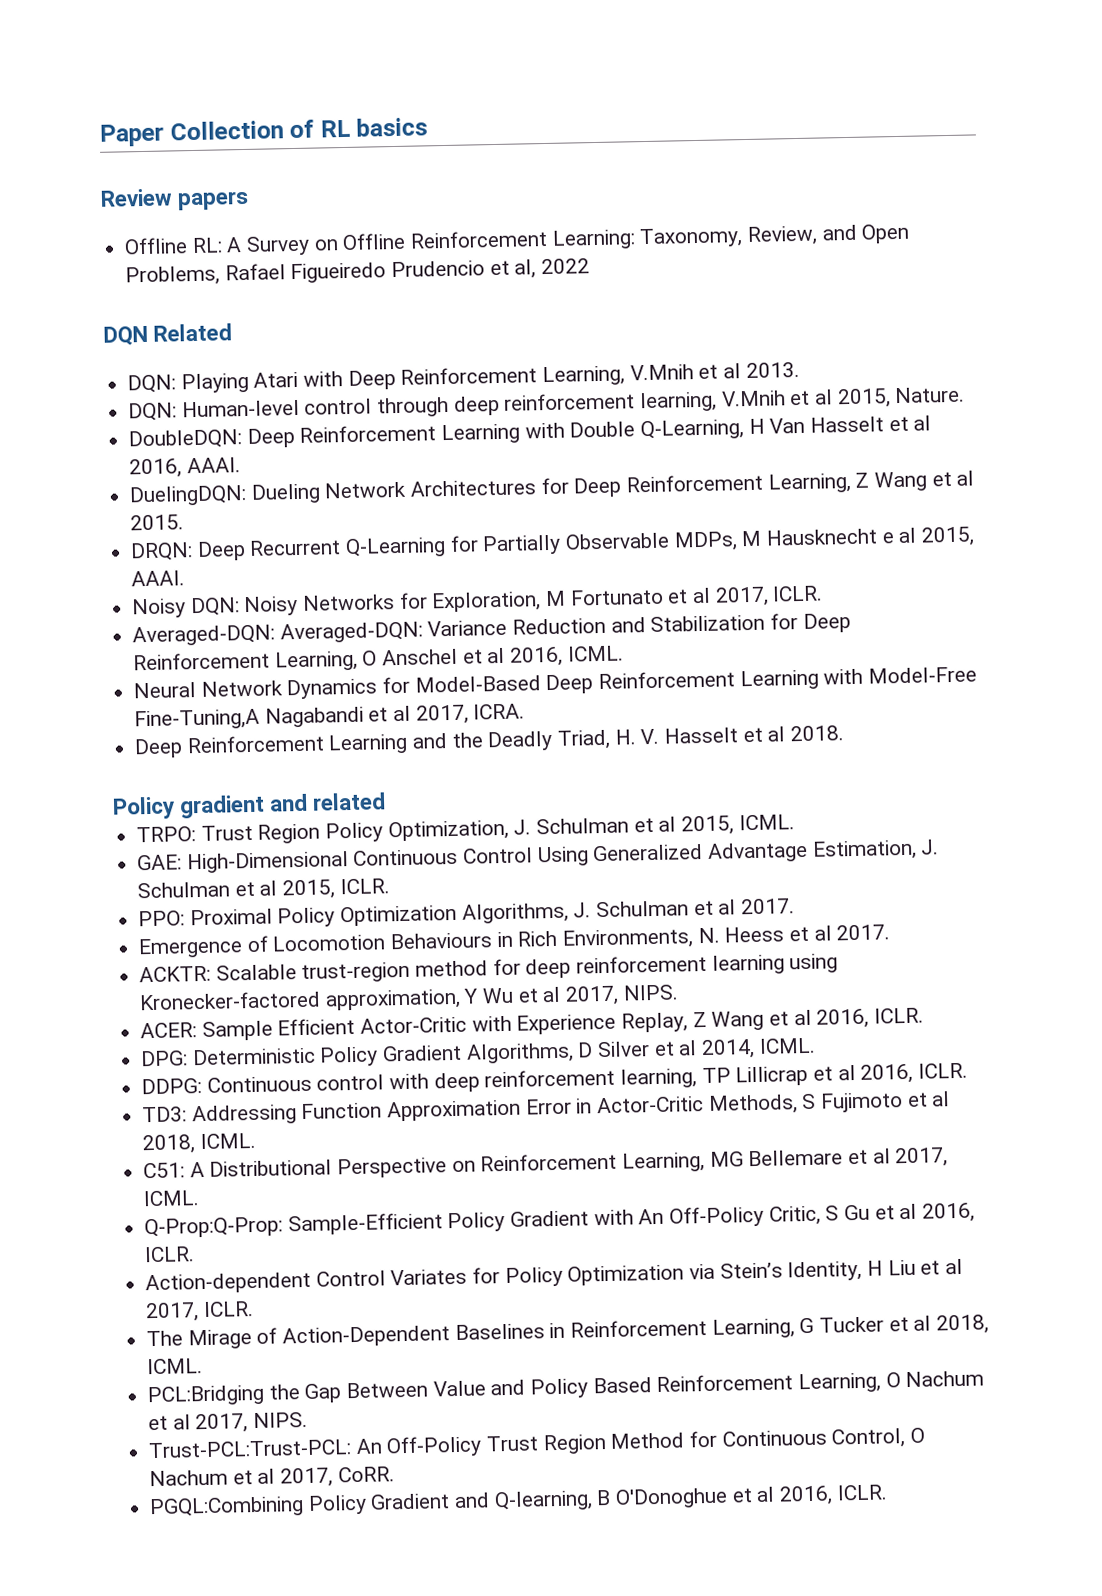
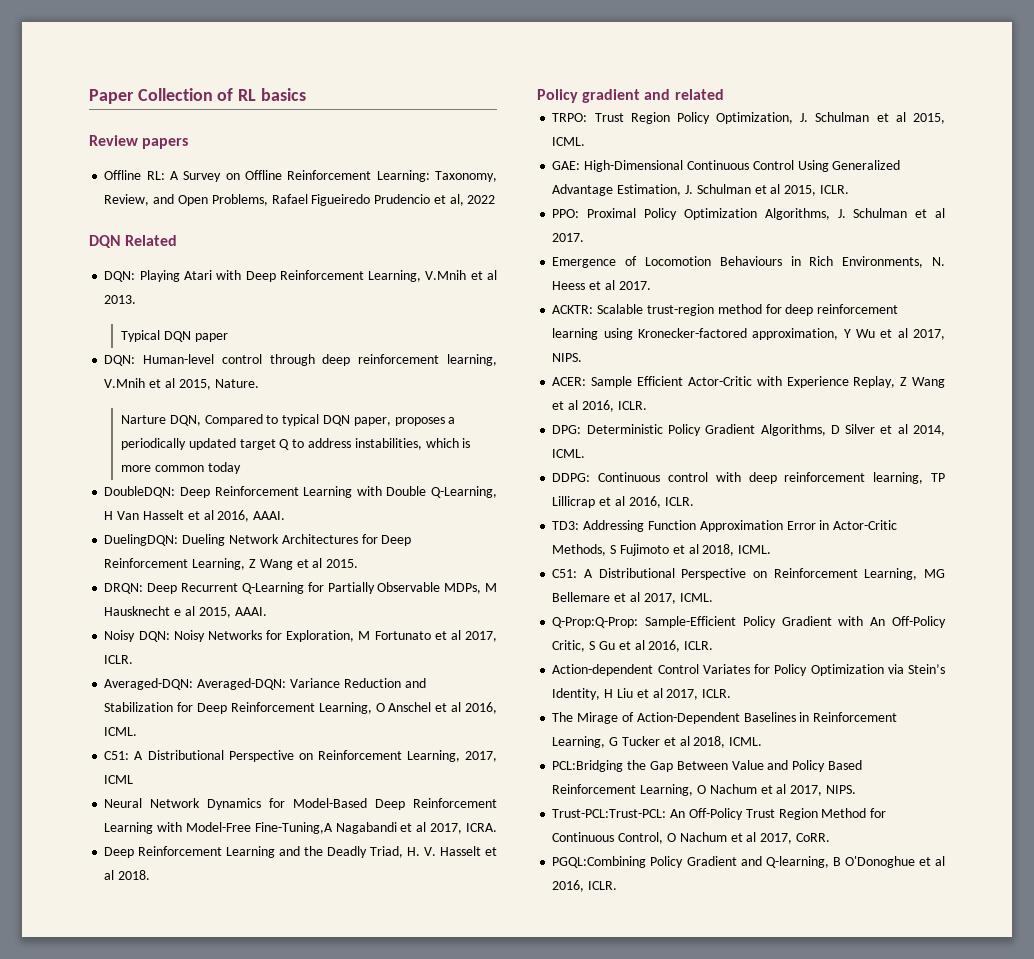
(800, 370) none -> [121,330,228,342] // Typical DQN paper
(966, 395) none -> [121,414,456,426] [121,438,471,450] [121,462,241,474] // Narture DQN, Compared to typical DQN paper, proposes a periodically updated target Q to address instabilities, which is more common today
(624, 653) none -> [104,750,497,762] [104,775,134,784] // C51: A Distributional Perspective on Reinforcement Learning, 2017, ICML

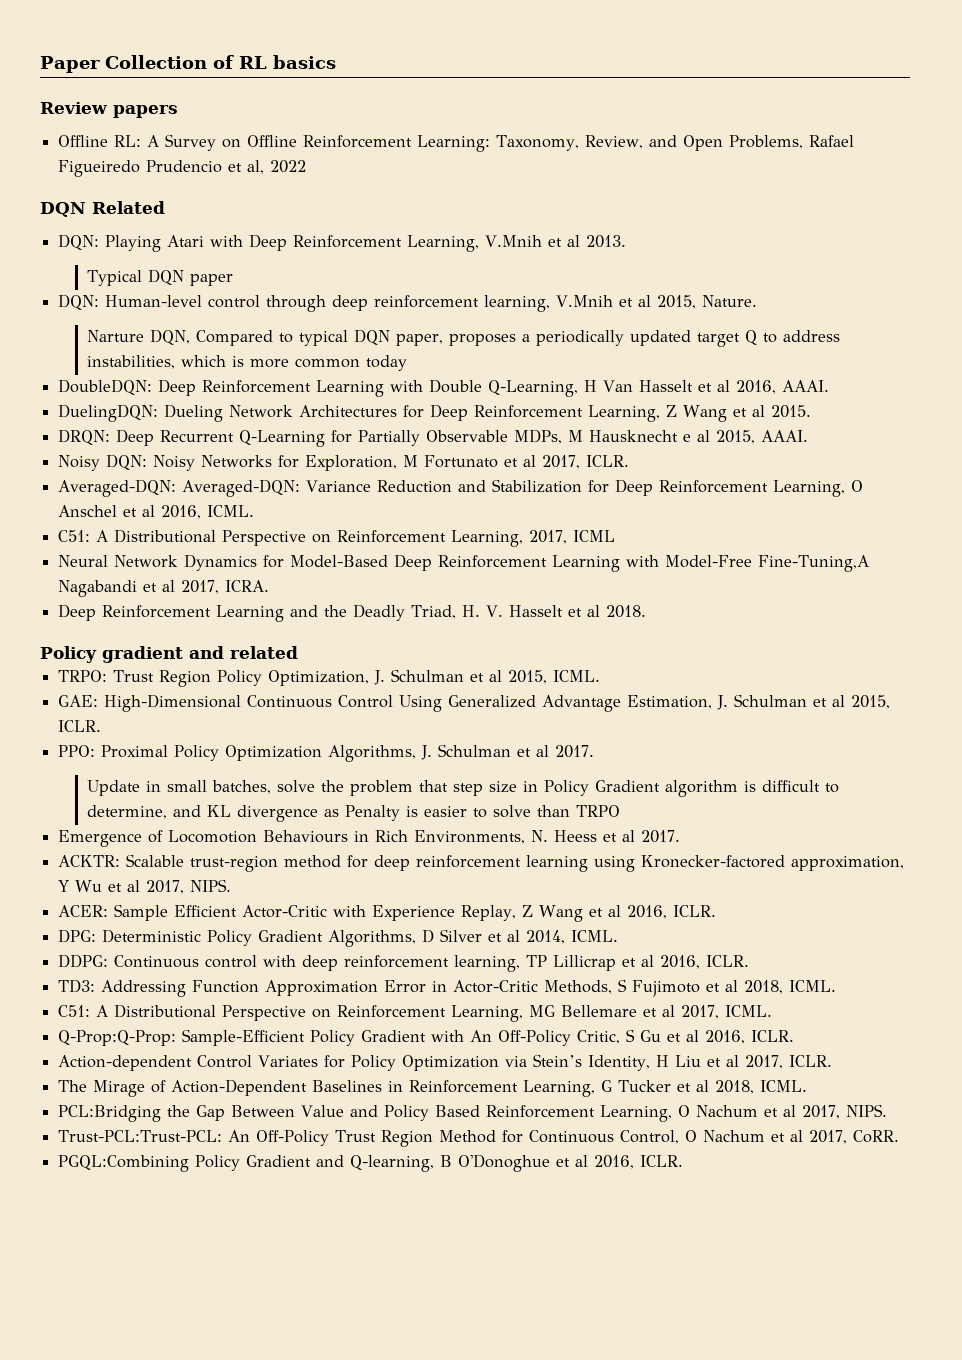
(585, 237) none -> [86,780,839,797] [86,805,620,822] // Update in small batches, solve the problem that step size in Policy Gradient algorithm is difficult to determine, and KL divergence as Penalty is easier to solve than TRPO

